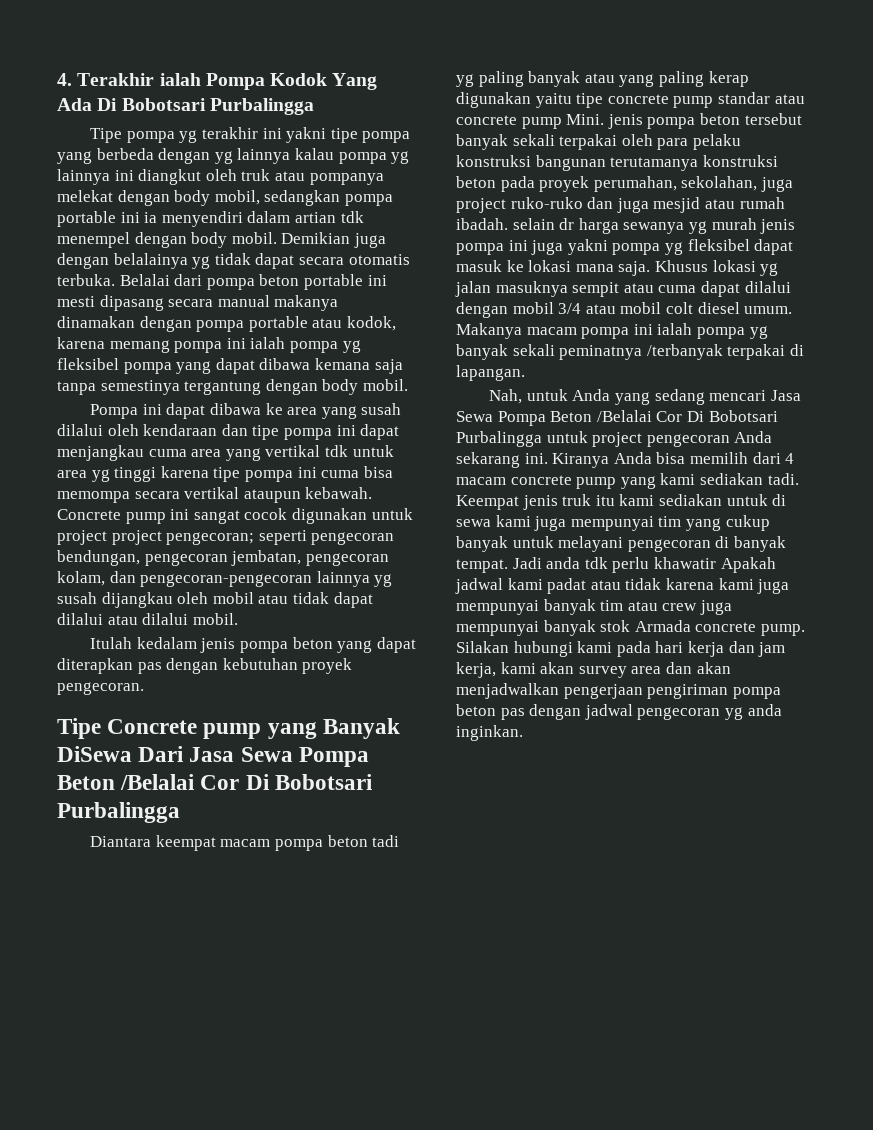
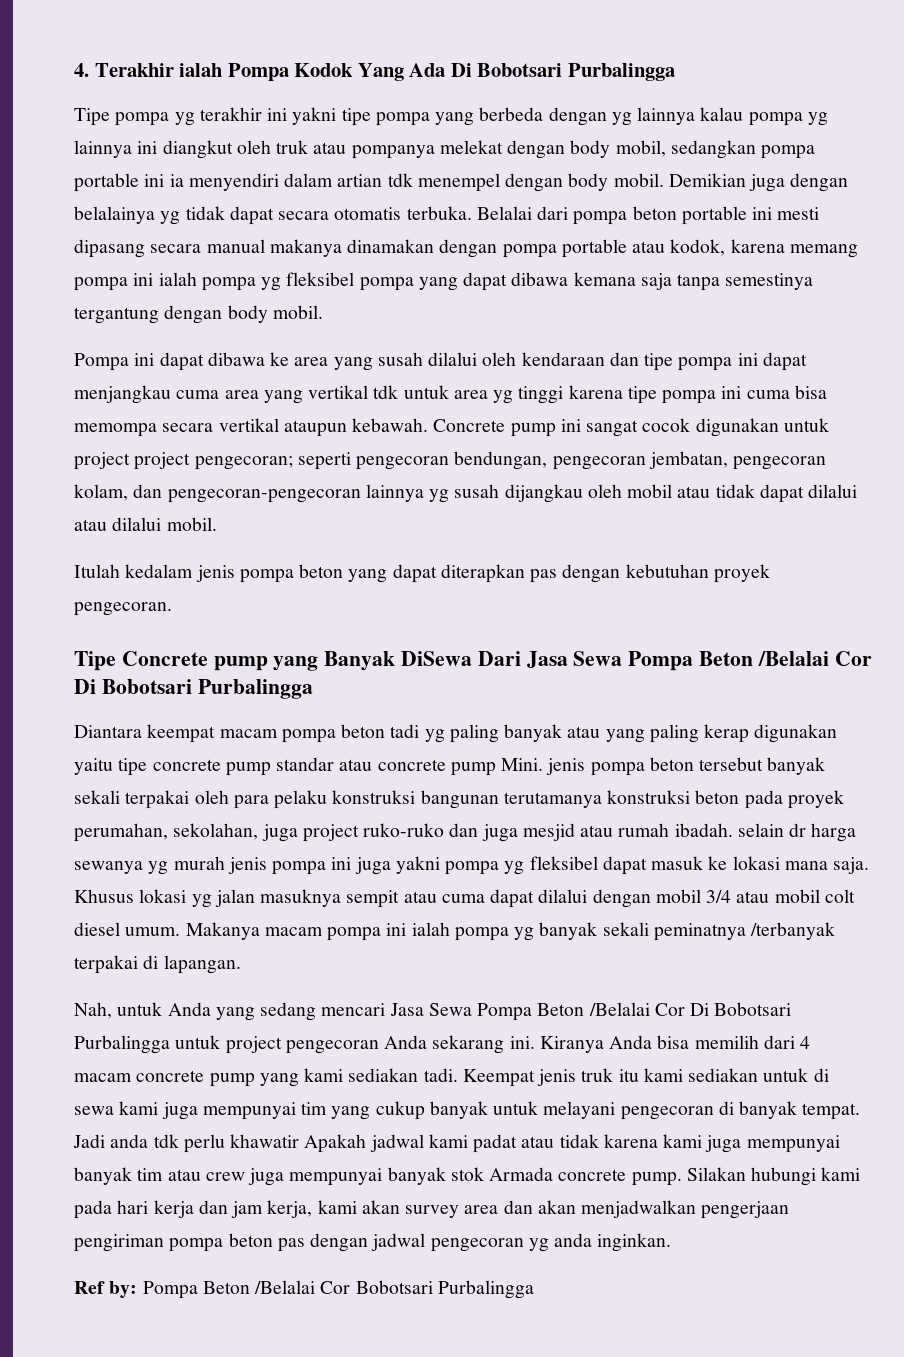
(523, 733) none -> [74,1280,534,1299] // Ref by: Pompa Beton /Belalai Cor Bobotsari Purbalingga

